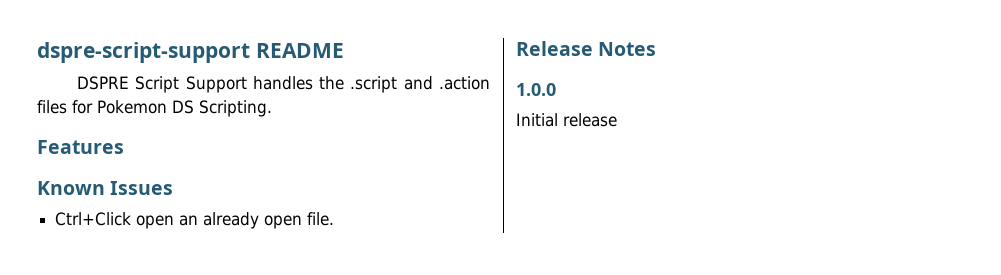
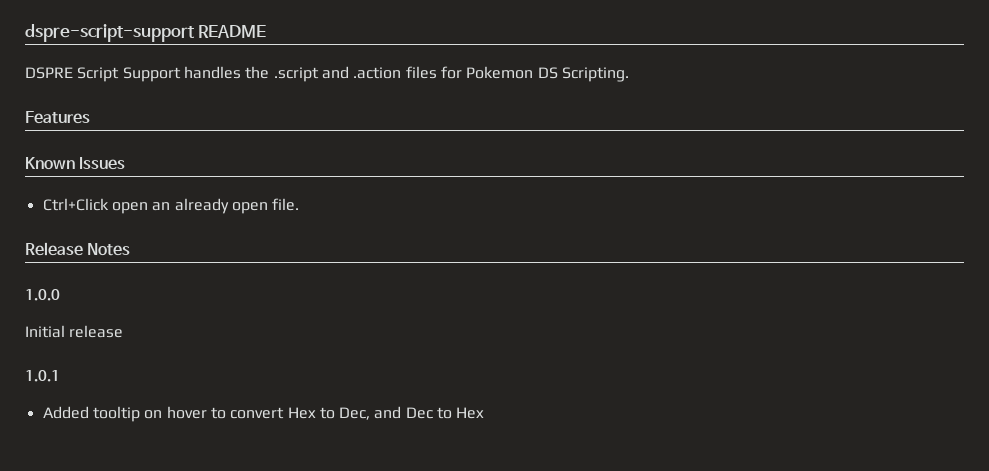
(617, 120) none -> [25,370,60,382] [42,406,485,422] // 1.0.1 // Added tooltip on hover to convert Hex to Dec, and Dec to Hex

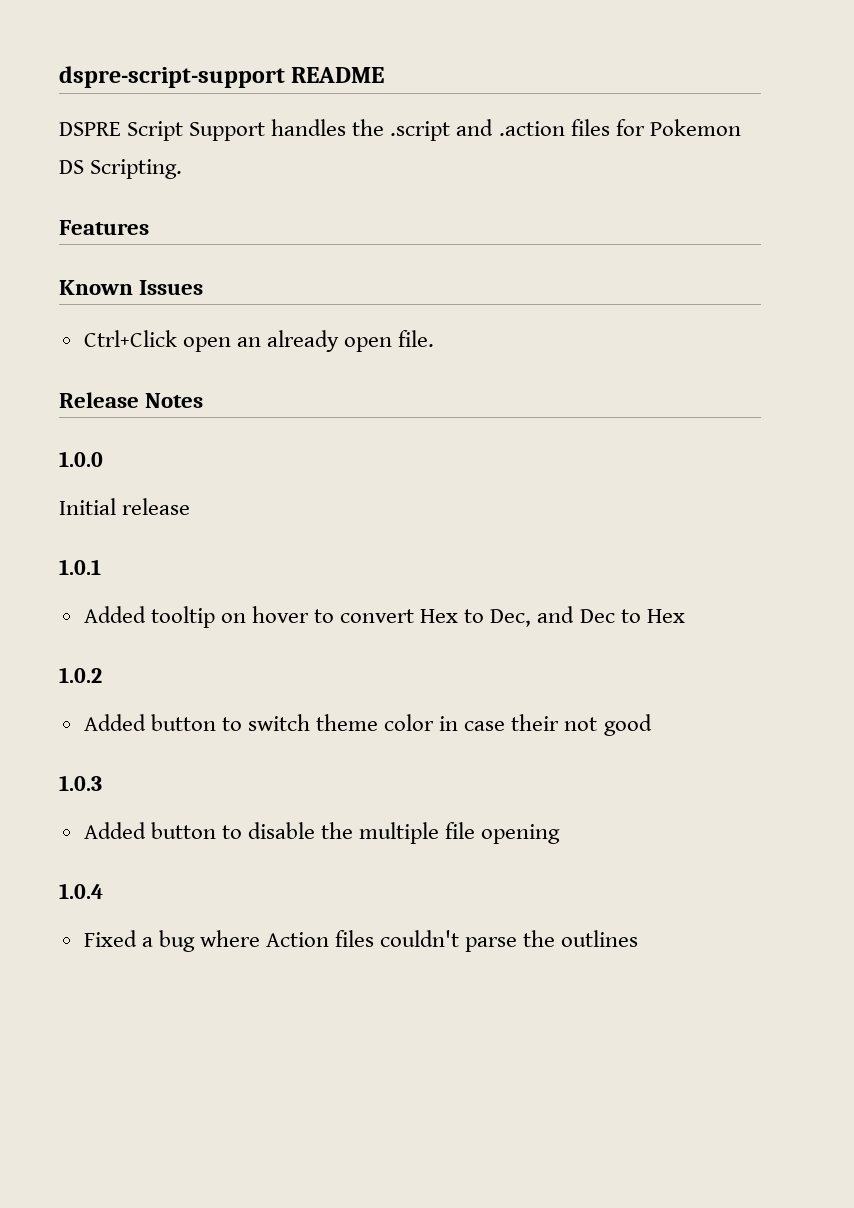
(485, 413) none -> [59,667,102,683] [83,714,652,736] [59,775,102,791] [83,822,561,844] [59,883,103,899] [83,930,639,952] // 1.0.2 // Added button to switch theme color in case their not good // 1.0.3 // Added button to disable the multiple file opening // 1.0.4 // Fixed a bug where Action files couldn't parse the outlines

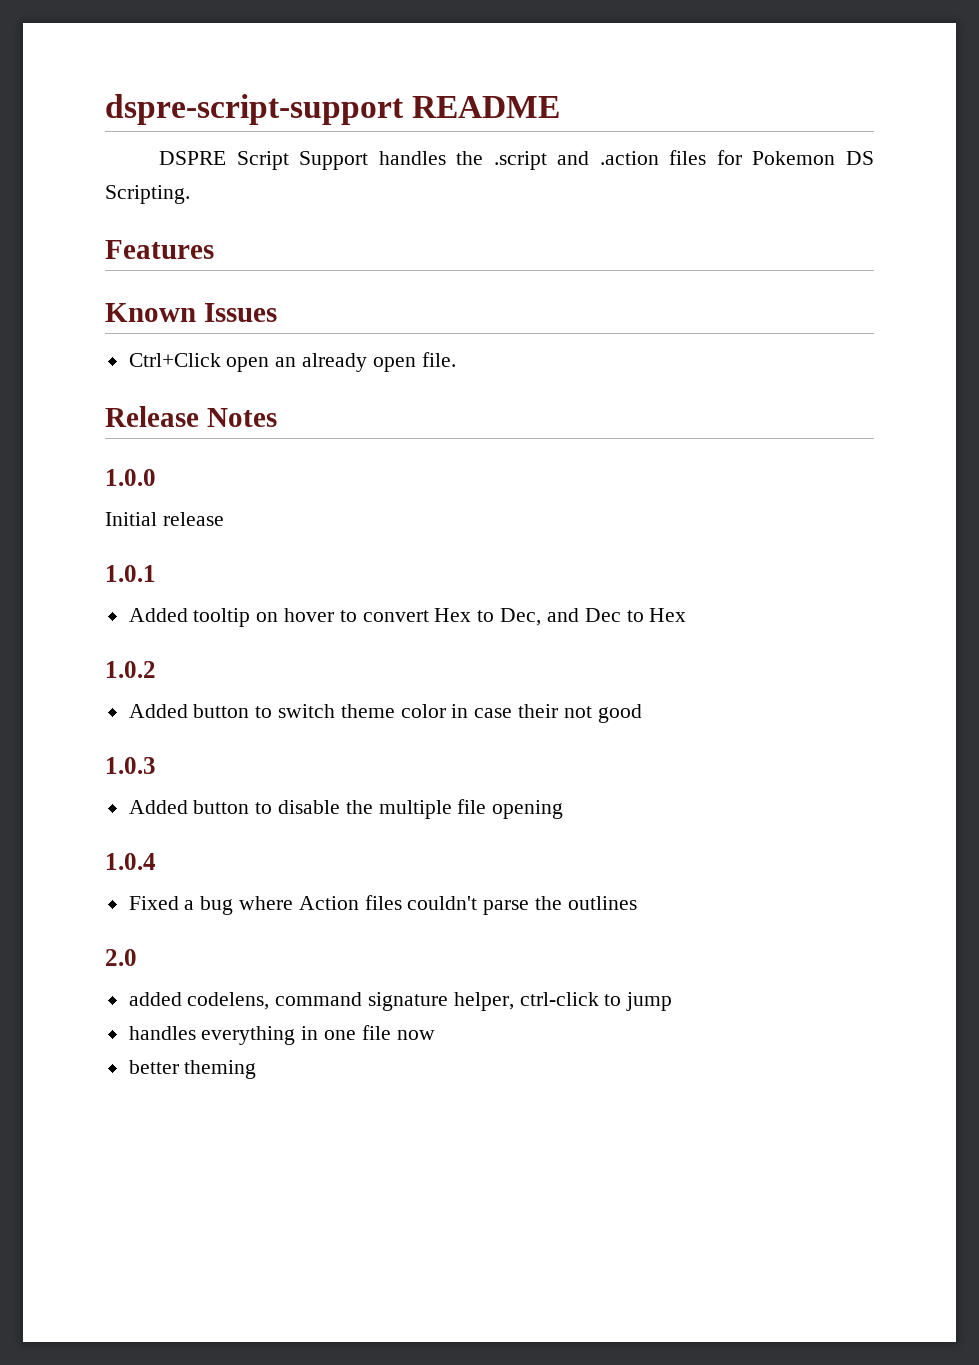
(639, 938) none -> [105,949,137,966] [128,992,673,1011] [128,1025,435,1045] [128,1060,257,1079] // 2.0 // added codelens, command signature helper, ctrl-click to jump // handles everything in one file now // better theming

